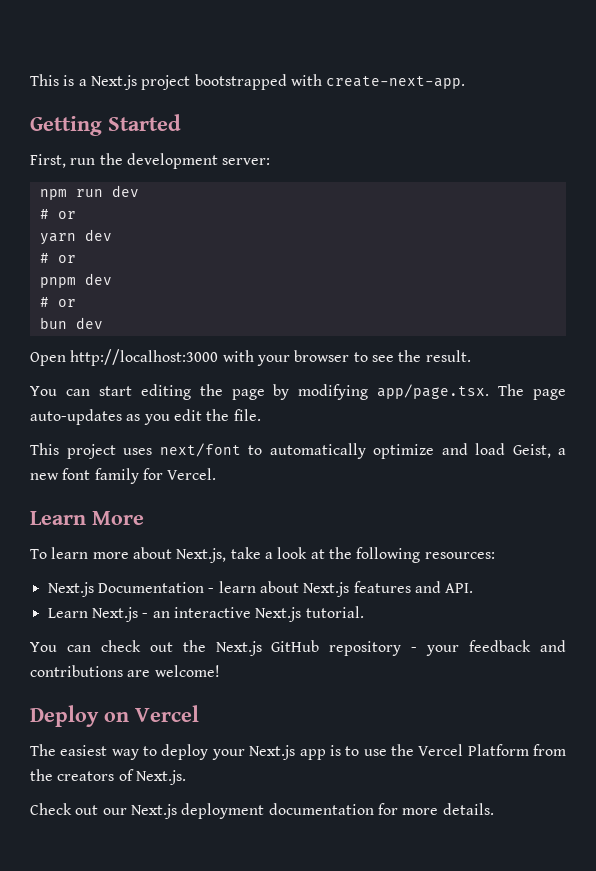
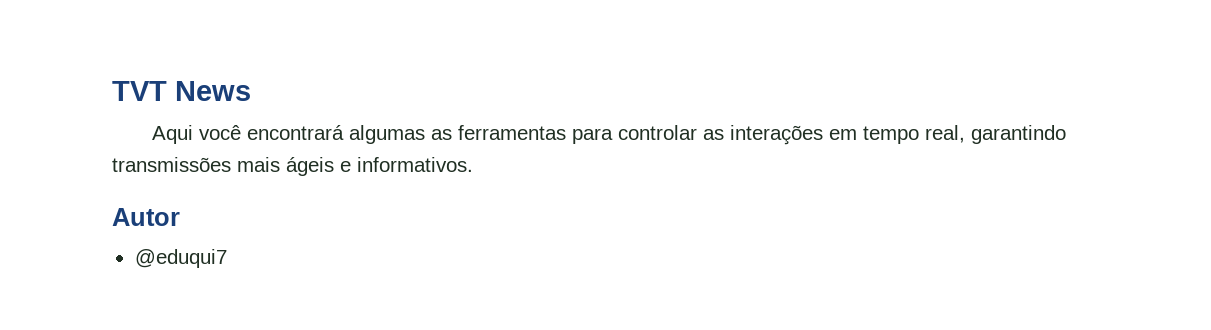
[30,74,466,90] [30,114,181,136] [30,153,271,169] [39,185,139,200] [39,209,76,219] [39,229,112,245] [39,253,76,263] [39,273,112,288] [39,297,76,307] [39,317,103,329] [30,349,471,366] [30,384,566,400] [30,409,261,425] [30,443,566,459] [30,468,217,484] [30,511,144,525] [30,547,495,563] [47,581,474,597] [47,606,364,622] [30,640,567,656] [30,665,220,677] [30,705,199,727] [30,744,566,760] [30,769,186,785] [30,803,494,819] This is a Next.js project bootstrapped with create-next-app. // Getting Started // First, run the development server: // npm run dev // # or // yarn dev // # or // pnpm dev // # or // bun dev // Open http://localhost:3000 with your browser to see the result. // You can start editing the page by modifying app/page.tsx. The page auto-updates as you edit the file. // This project uses next/font to automatically optimize and load Geist, a new font family for Vercel. // Learn More // To learn more about Next.js, take a look at the following resources: // Next.js Documentation - learn about Next.js features and API. // Learn Next.js - an interactive Next.js tutorial. // You can check out the Next.js GitHub repository - your feedback and contributions are welcome! // Deploy on Vercel // The easiest way to deploy your Next.js app is to use the Vercel Platform from the creators of Next.js. // Check out our Next.js deployment documentation for more details. -> [112,81,251,101] [151,125,1066,145] [112,157,473,176] [112,208,180,226] [134,249,227,268] TVT News // Aqui você encontrará algumas as ferramentas para controlar as interações em tempo real, garantindo transmissões mais ágeis e informativos. // Autor // @eduqui7

